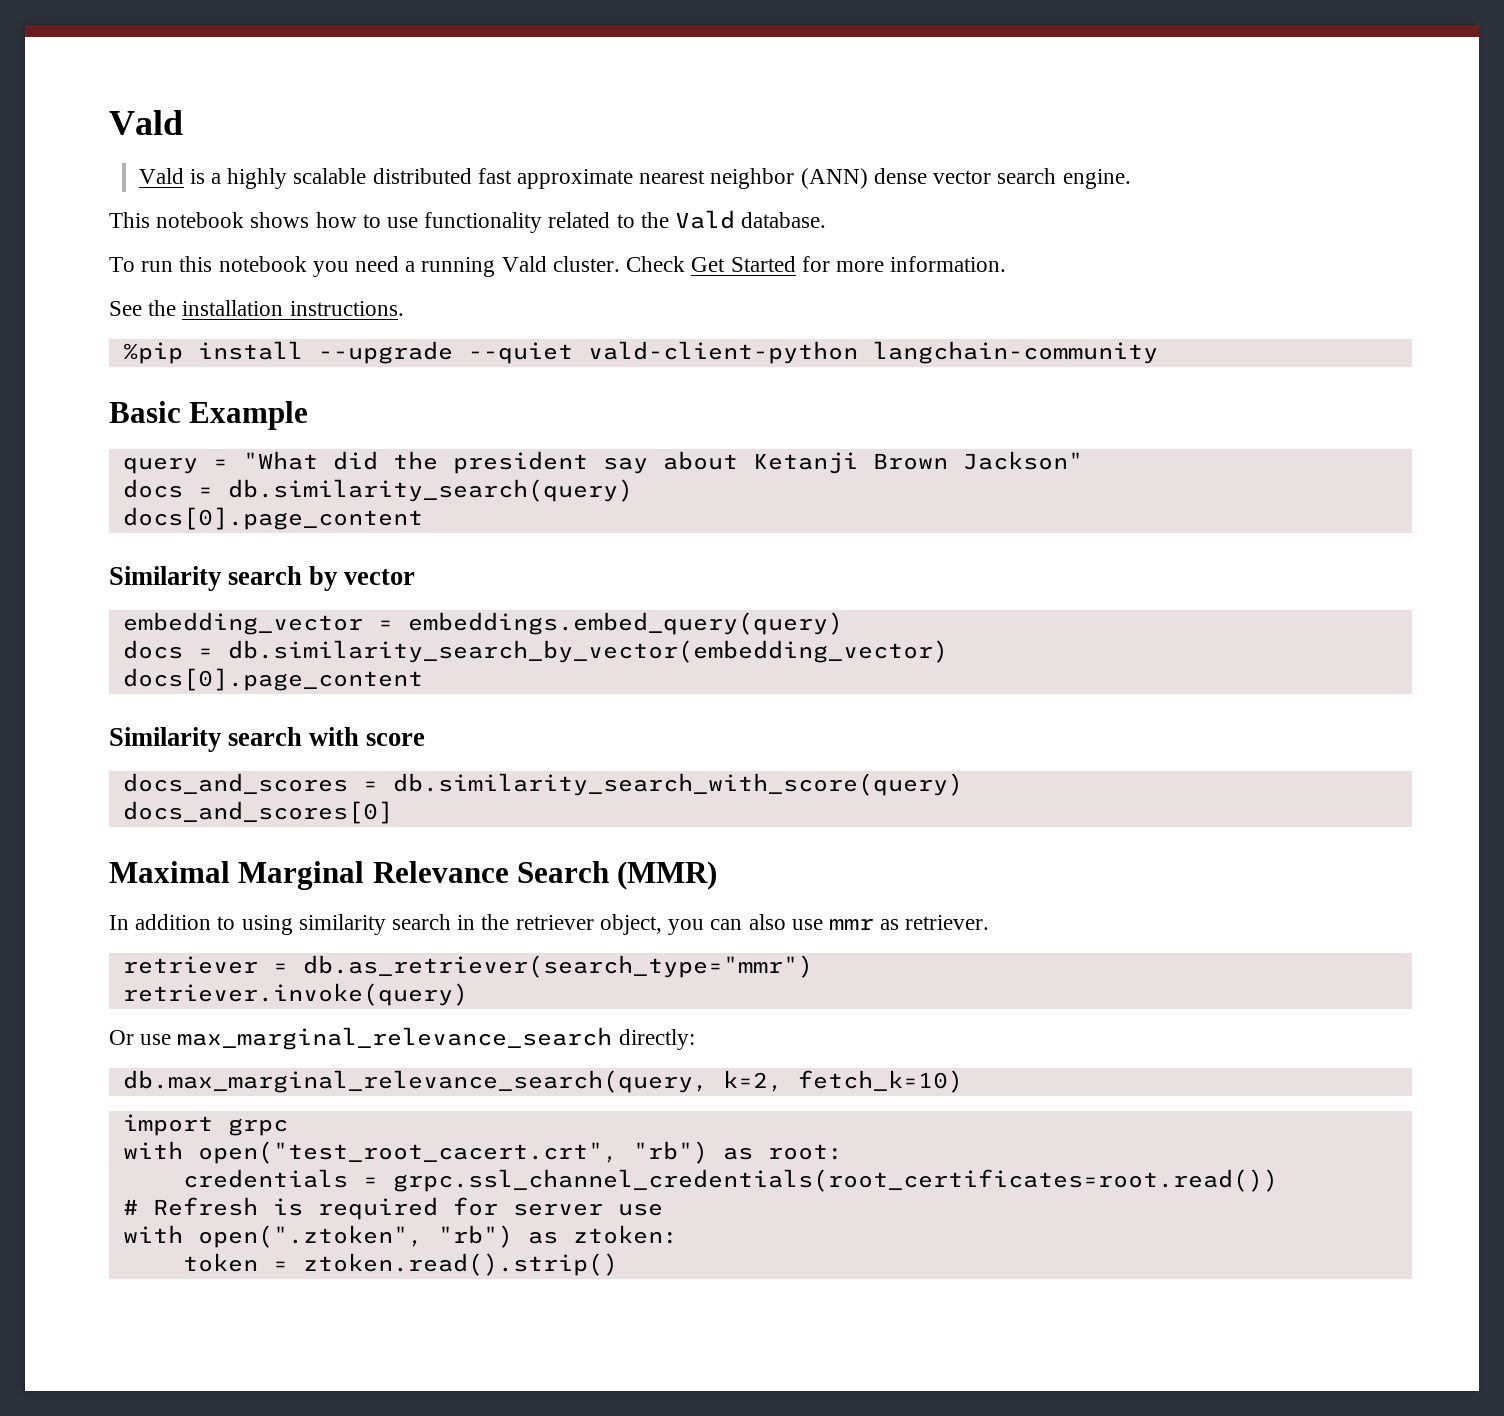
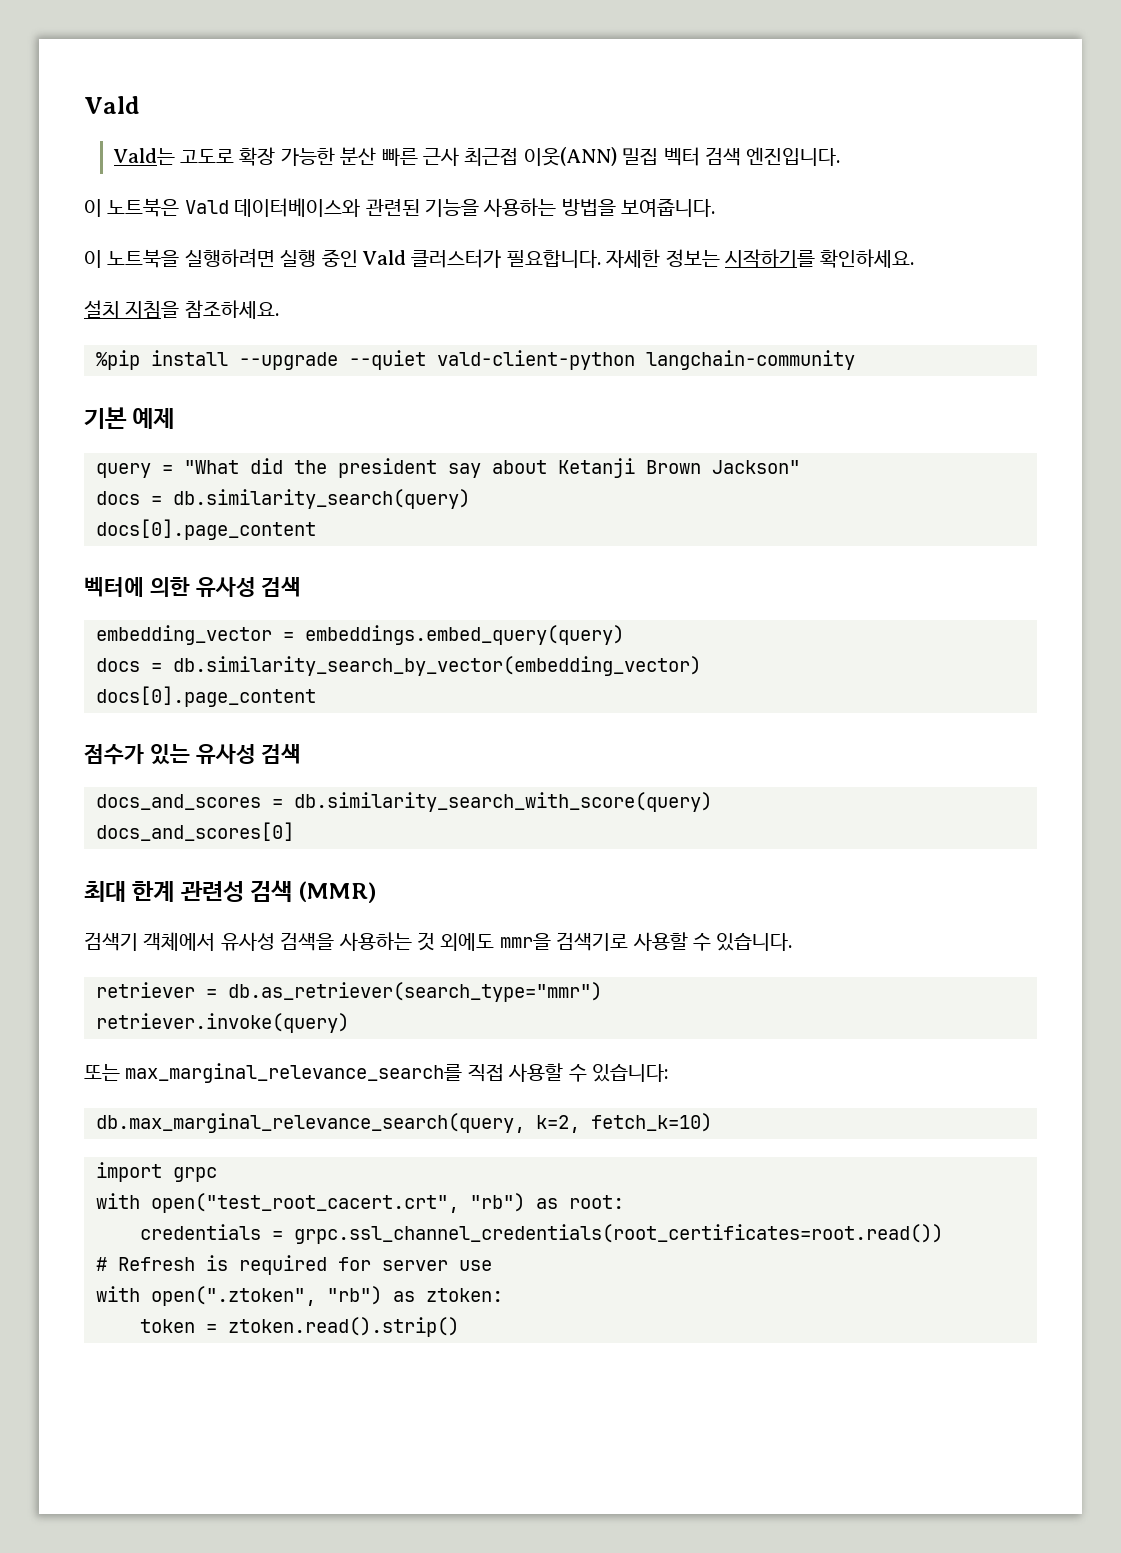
[138,168,1131,189] [109,210,827,233] [109,256,1007,277] [109,300,404,316] Vald is a highly scalable distributed fast approximate nearest neighbor (ANN) dense vector search engine. // This notebook shows how to use functionality related to the Vald database. // To run this notebook you need a running Vald cluster. Check Get Started for more information. // See the installation instructions. -> [112,147,841,166] [84,198,716,217] [84,248,915,268] [84,300,279,319] Vald는 고도로 확장 가능한 분산 빠른 근사 최근접 이웃(ANN) 밀집 벡터 검색 엔진입니다. // 이 노트북은 Vald 데이터베이스와 관련된 기능을 사용하는 방법을 보여줍니다. // 이 노트북을 실행하려면 실행 중인 Vald 클러스터가 필요합니다. 자세한 정보는 시작하기를 확인하세요. // 설치 지침을 참조하세요.
[109,401,309,430] Basic Example -> [84,407,175,429] 기본 예제
[109,566,416,591] Similarity search by vector -> [84,577,302,597] 벡터에 의한 유사성 검색
[109,727,426,752] Similarity search with score -> [84,744,302,765] 점수가 있는 유사성 검색
[109,861,718,890] [109,914,990,935] [122,955,813,978] [122,983,468,1006] [109,1027,695,1050] Maximal Marginal Relevance Search (MMR) // In addition to using similarity search in the retriever object, you can also use mmr as retriever. // retriever = db.as_retriever(search_type="mmr") // retriever.invoke(query) // Or use max_marginal_relevance_search directly: -> [84,880,377,903] [84,932,793,951] [96,982,602,1002] [96,1013,349,1033] [84,1063,668,1083] 최대 한계 관련성 검색 (MMR) // 검색기 객체에서 유사성 검색을 사용하는 것 외에도 mmr을 검색기로 사용할 수 있습니다. // retriever = db.as_retriever(search_type="mmr") // retriever.invoke(query) // 또는 max_marginal_relevance_search를 직접 사용할 수 있습니다:

